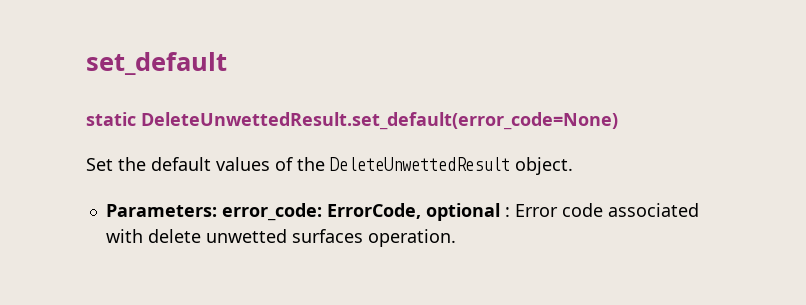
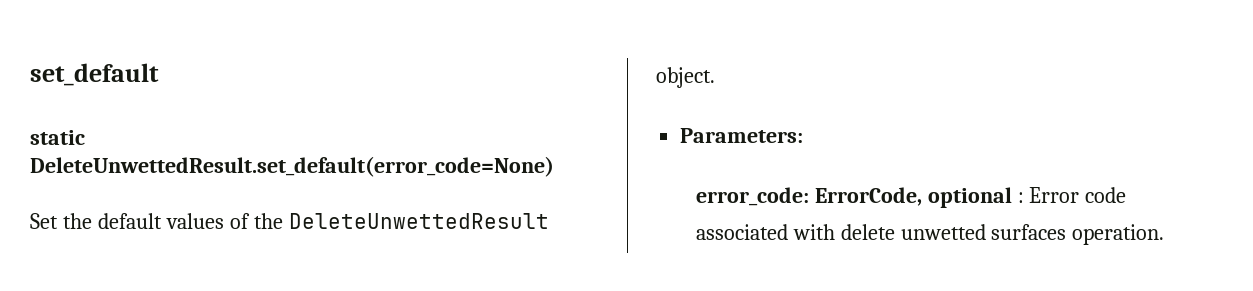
(217, 210) none -> (804, 135) //

